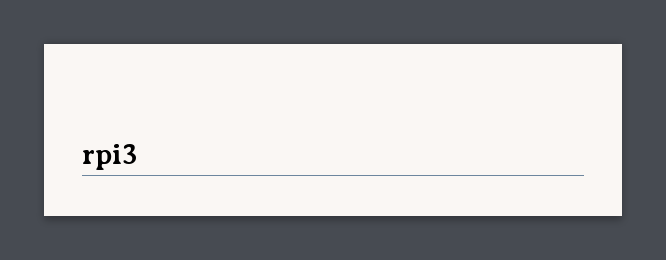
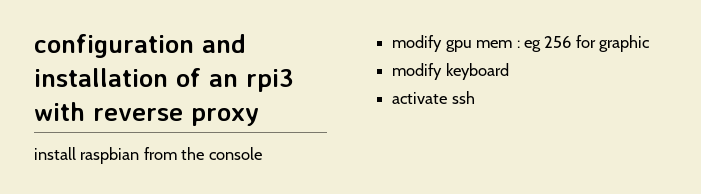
[82,144,138,170] rpi3 -> [34,34,246,58] [34,68,294,92] [34,102,259,126] [34,147,262,164] [392,35,651,52] [392,63,509,80] [392,91,475,104] configuration and installation of an rpi3 with reverse proxy // install raspbian from the console // modify gpu mem : eg 256 for graphic // modify keyboard // activate ssh

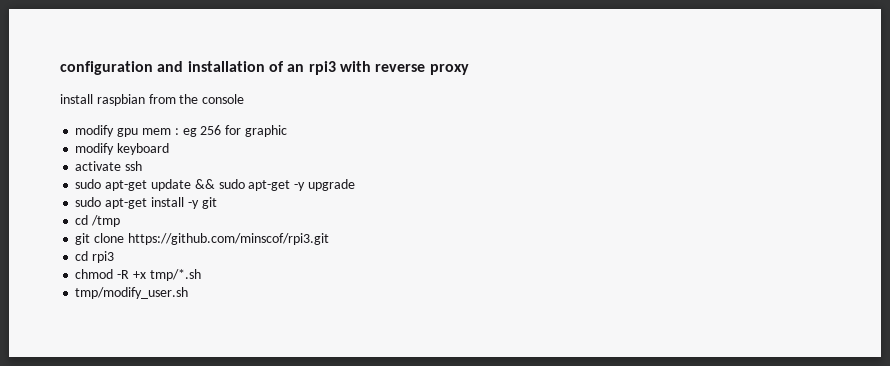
(475, 97) none -> [75,179,355,191] [75,197,217,209] [75,215,121,227] [75,233,329,245] [75,251,115,263] [75,269,201,281] [75,287,189,299] // sudo apt-get update && sudo apt-get -y upgrade // sudo apt-get install -y git // cd /tmp // git clone https://github.com/minscof/rpi3.git // cd rpi3 // chmod -R +x tmp/*.sh // tmp/modify_user.sh

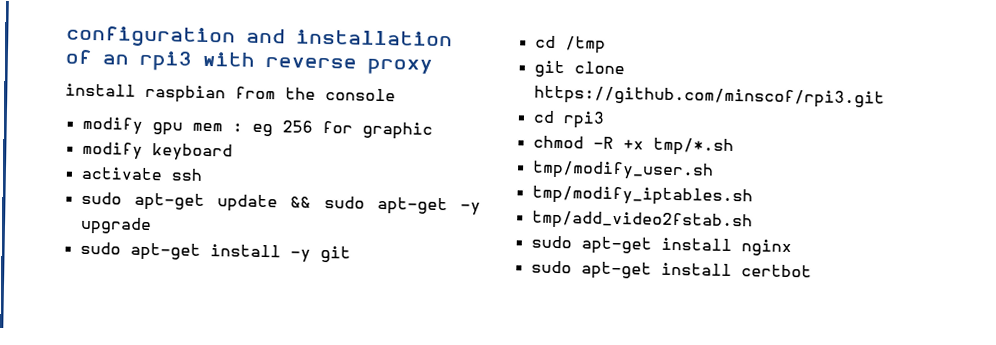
(189, 293) none -> [531,185,753,207] [531,210,753,232] [530,235,792,257] [530,260,812,280] // tmp/modify_iptables.sh // tmp/add_video2fstab.sh // sudo apt-get install nginx // sudo apt-get install certbot

